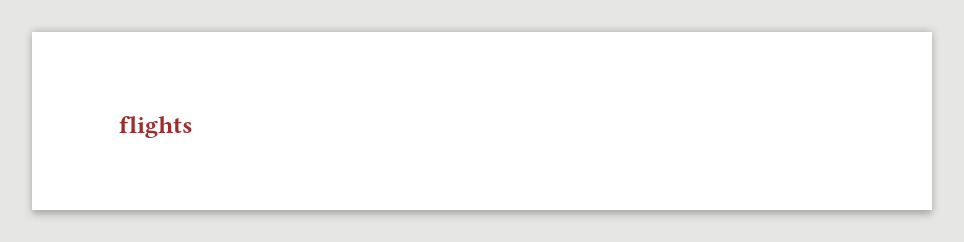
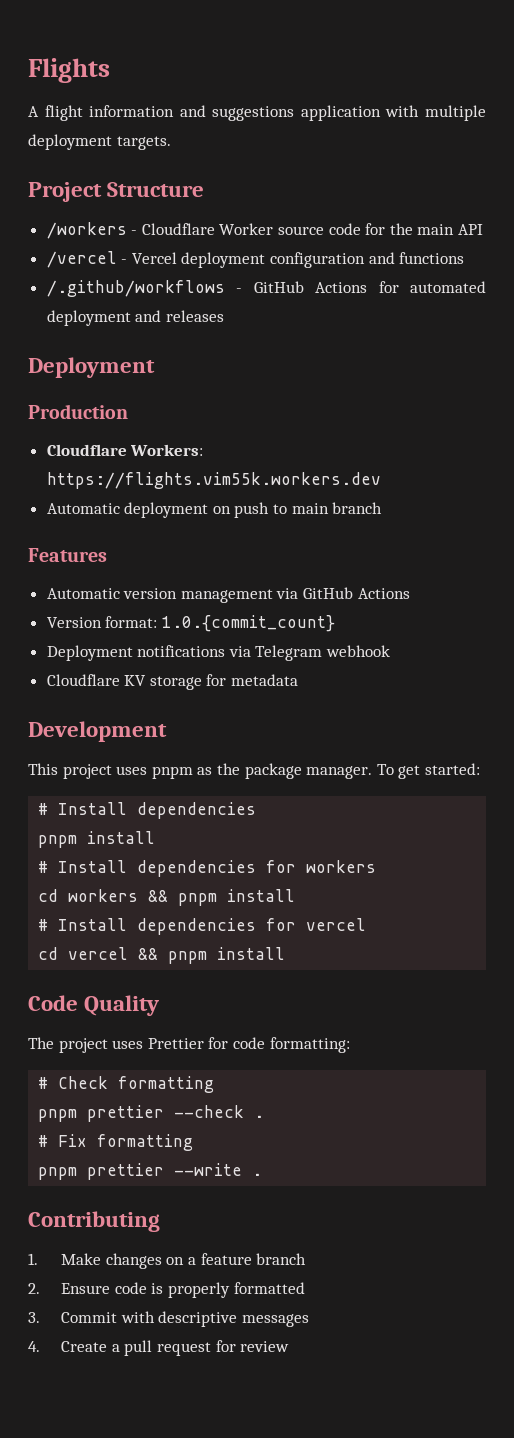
[119,116,193,138] flights -> [28,58,110,83] [28,105,486,121] [28,134,171,150] [28,182,205,202] [46,222,484,239] [46,251,465,268] [46,280,486,297] [46,310,224,326] [28,357,155,378] [28,404,128,419] [46,444,204,456] [46,472,381,489] [46,502,383,518] [28,548,107,562] [46,587,410,603] [46,615,335,632] [46,645,391,661] [46,674,299,690] [28,721,167,742] [28,763,480,779] [38,802,257,819] [38,831,156,848] [38,860,377,877] [38,889,296,906] [38,918,367,935] [38,947,286,964] [28,995,160,1016] [28,1037,350,1053] [38,1076,215,1093] [38,1105,265,1122] [38,1134,194,1151] [38,1163,263,1180] [28,1211,160,1232] [28,1253,307,1269] [28,1282,305,1298] [28,1311,310,1327] [28,1340,290,1356] Flights // A flight information and suggestions application with multiple deployment targets. // Project Structure // /workers - Cloudflare Worker source code for the main API // /vercel - Vercel deployment configuration and functions // /.github/workflows - GitHub Actions for automated deployment and releases // Deployment // Production // Cloudflare Workers: https://flights.vim55k.workers.dev // Automatic deployment on push to main branch // Features // Automatic version management via GitHub Actions // Version format: 1.0.{commit_count} // Deployment notifications via Telegram webhook // Cloudflare KV storage for metadata // Development // This project uses pnpm as the package manager. To get started: // # Install dependencies // pnpm install // # Install dependencies for workers // cd workers && pnpm install // # Install dependencies for vercel // cd vercel && pnpm install // Code Quality // The project uses Prettier for code formatting: // # Check formatting // pnpm prettier --check . // # Fix formatting // pnpm prettier --write . // Contributing // 1. Make changes on a feature branch // 2. Ensure code is properly formatted // 3. Commit with descriptive messages // 4. Create a pull request for review

